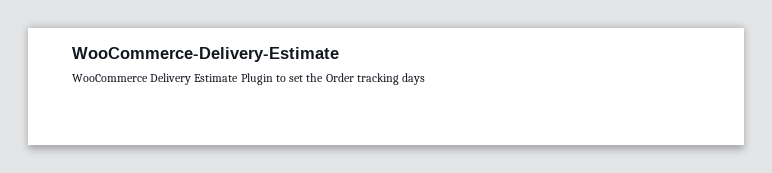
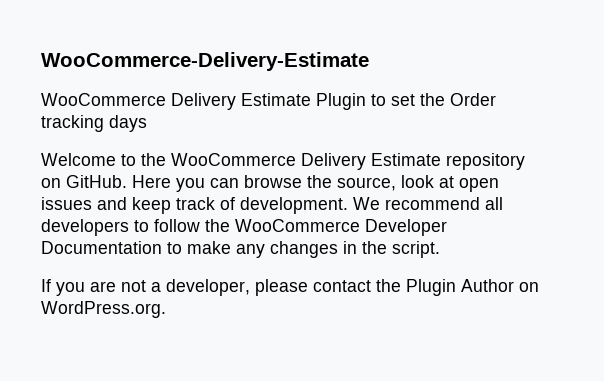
(426, 79) none -> [41,153,525,170] [41,175,499,192] [41,197,503,214] [41,219,447,236] [41,241,440,258] [41,279,539,296] [41,301,166,318] // Welcome to the WooCommerce Delivery Estimate repository on GitHub. Here you can browse the source, look at open issues and keep track of development. We recommend all developers to follow the WooCommerce Developer Documentation to make any changes in the script. // If you are not a developer, please contact the Plugin Author on WordPress.org.

